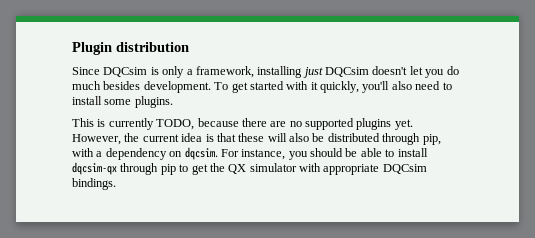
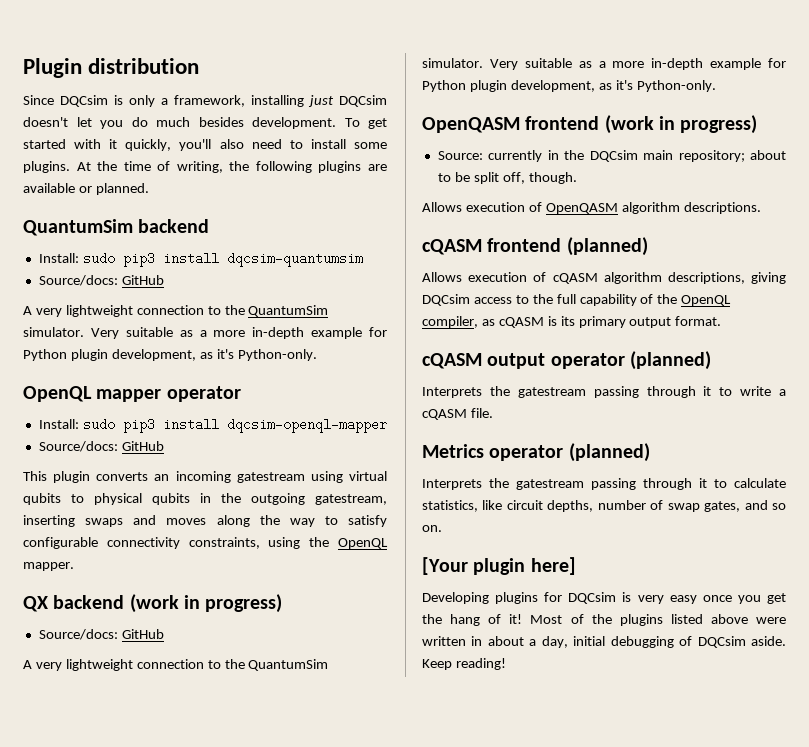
[72,118,413,130] [72,133,441,145] [72,147,428,160] [72,162,427,175] [72,178,116,190] // This is currently TODO, because there are no supported plugins yet. However, the current idea is that these will also be distributed through pip, with a dependency on dqcsim. For instance, you should be able to install dqcsim-qx through pip to get the QX simulator with appropriate DQCsim bindings. -> [76,161,387,173] [23,183,149,195] [23,219,210,236] [38,252,363,267] [38,275,164,286] [23,305,329,317] [23,327,387,339] [23,349,317,361] [23,386,241,402] [38,418,387,433] [38,441,164,452] [23,471,388,483] [23,493,387,505] [23,515,387,527] [23,537,389,549] [23,562,74,571] [23,594,283,613] [38,629,164,640] [23,659,329,671] [422,58,786,70] [422,80,716,92] [422,115,758,134] [437,150,786,162] [437,172,577,184] [422,202,761,214] [422,237,648,256] [422,272,786,284] [422,294,732,306] [422,316,722,328] [422,351,711,370] [422,386,786,398] [422,408,493,420] [422,443,650,462] [422,478,786,490] [422,500,786,512] [422,525,442,532] [422,557,576,575] [422,592,786,604] [422,614,786,626] [422,636,786,648] [422,658,506,670] At the time of writing, the following plugins are available or planned. // QuantumSim backend // Install: sudo pip3 install dqcsim-quantumsim // Source/docs: GitHub // A very lightweight connection to the QuantumSim simulator. Very suitable as a more in-depth example for Python plugin development, as it's Python-only. // OpenQL mapper operator // Install: sudo pip3 install dqcsim-openql-mapper // Source/docs: GitHub // This plugin converts an incoming gatestream using virtual qubits to physical qubits in the outgoing gatestream, inserting swaps and moves along the way to satisfy configurable connectivity constraints, using the OpenQL mapper. // QX backend (work in progress) // Source/docs: GitHub // A very lightweight connection to the QuantumSim simulator. Very suitable as a more in-depth example for Python plugin development, as it's Python-only. // OpenQASM frontend (work in progress) // Source: currently in the DQCsim main repository; about to be split off, though. // Allows execution of OpenQASM algorithm descriptions. // cQASM frontend (planned) // Allows execution of cQASM algorithm descriptions, giving DQCsim access to the full capability of the OpenQL compiler, as cQASM is its primary output format. // cQASM output operator (planned) // Interprets the gatestream passing through it to write a cQASM file. // Metrics operator (planned) // Interprets the gatestream passing through it to calculate statistics, like circuit depths, number of swap gates, and so on. // [Your plugin here] // Developing plugins for DQCsim is very easy once you get the hang of it! Most of the plugins listed above were written in about a day, initial debugging of DQCsim aside. Keep reading!

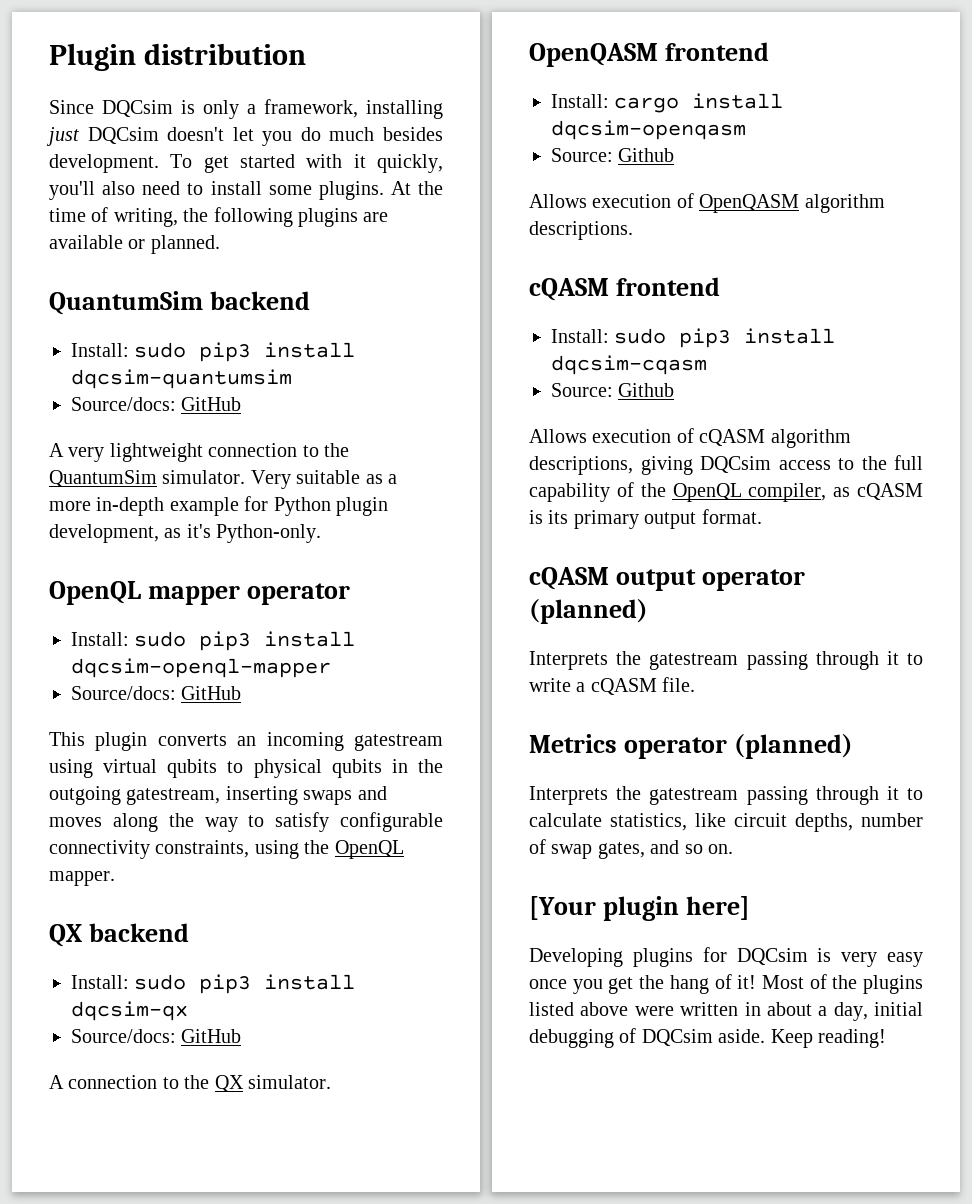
[129,594,283,613] [38,629,164,640] [23,659,329,671] [422,58,786,70] [422,80,716,92] [422,115,758,134] [437,150,786,162] [437,172,577,184] (work in progress) // Source/docs: GitHub // A very lightweight connection to the QuantumSim simulator. Very suitable as a more in-depth example for Python plugin development, as it's Python-only. // OpenQASM frontend (work in progress) // Source: currently in the DQCsim main repository; about to be split off, though. -> [71,974,356,994] [71,1001,188,1021] [71,1029,242,1043] [49,1075,331,1092] [529,42,769,67] [551,93,784,113] [551,120,746,140] [551,148,675,162] // Install: sudo pip3 install dqcsim-qx // Source/docs: GitHub // A connection to the QX simulator. // OpenQASM frontend // Install: cargo install dqcsim-openqasm // Source: Github
[566,237,648,256] (planned) -> [551,328,836,348] [551,355,707,375] [551,383,675,397] // Install: sudo pip3 install dqcsim-cqasm // Source: Github

